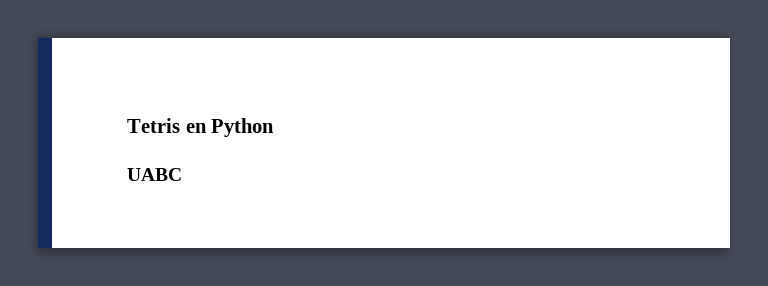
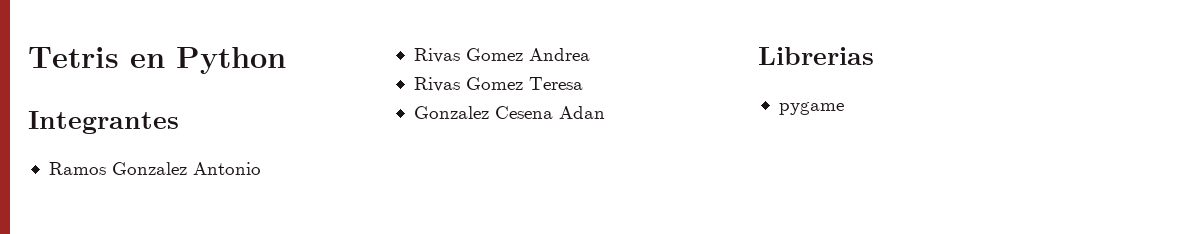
[127,168,182,181] UABC -> [28,111,179,134] [48,162,261,175] [413,48,590,63] [413,77,583,92] [413,106,605,119] [758,47,874,65] [778,102,844,115] Integrantes // Ramos Gonzalez Antonio // Rivas Gomez Andrea // Rivas Gomez Teresa // Gonzalez Cesena Adan // Librerias // pygame

